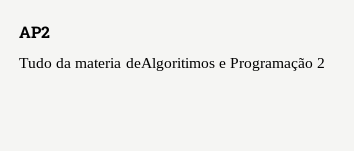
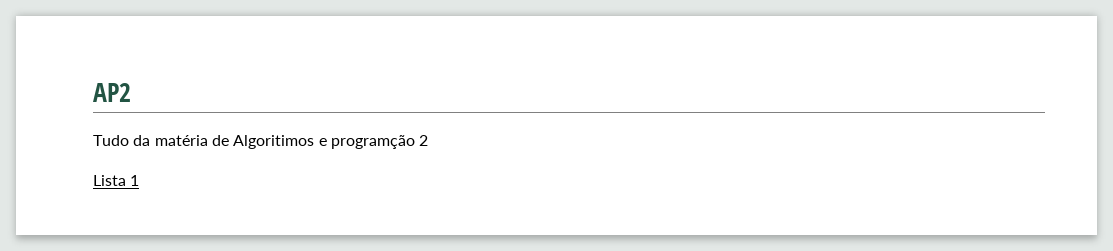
[75,58,313,71] materia deAlgoritimos e Programação -> [154,135,415,149] matéria de Algoritimos e programção
(326, 63) none -> [93,175,140,186] // Lista 1

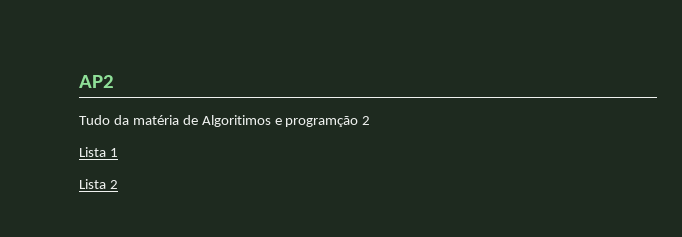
(140, 180) none -> [79,179,118,189] // Lista 2

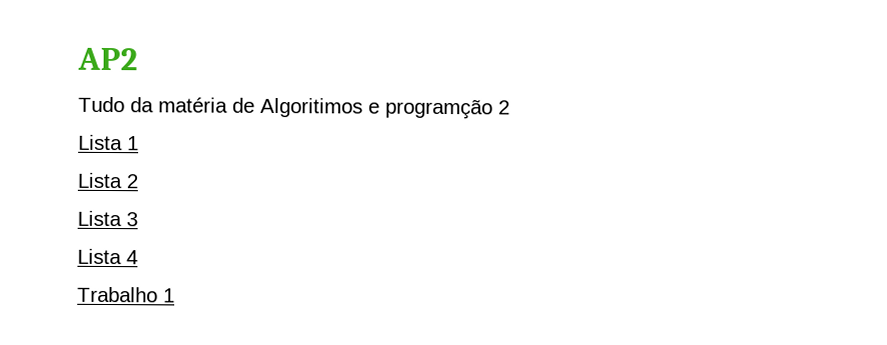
(118, 184) none -> [77,210,138,227] [77,248,138,265] [77,286,175,303] // Lista 3 // Lista 4 // Trabalho 1

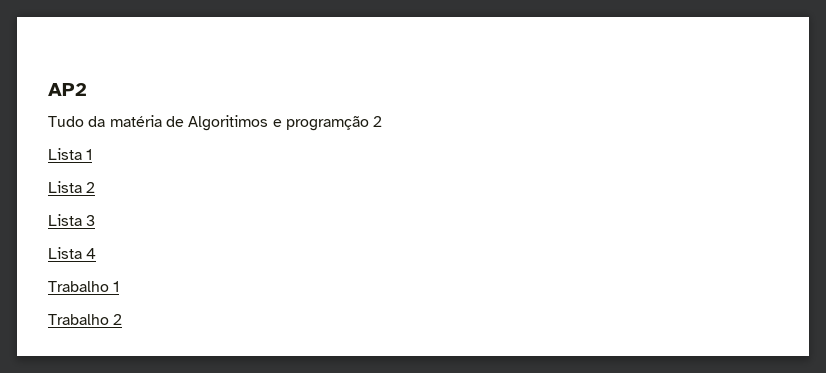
(175, 295) none -> [48,314,123,325] // Trabalho 2

